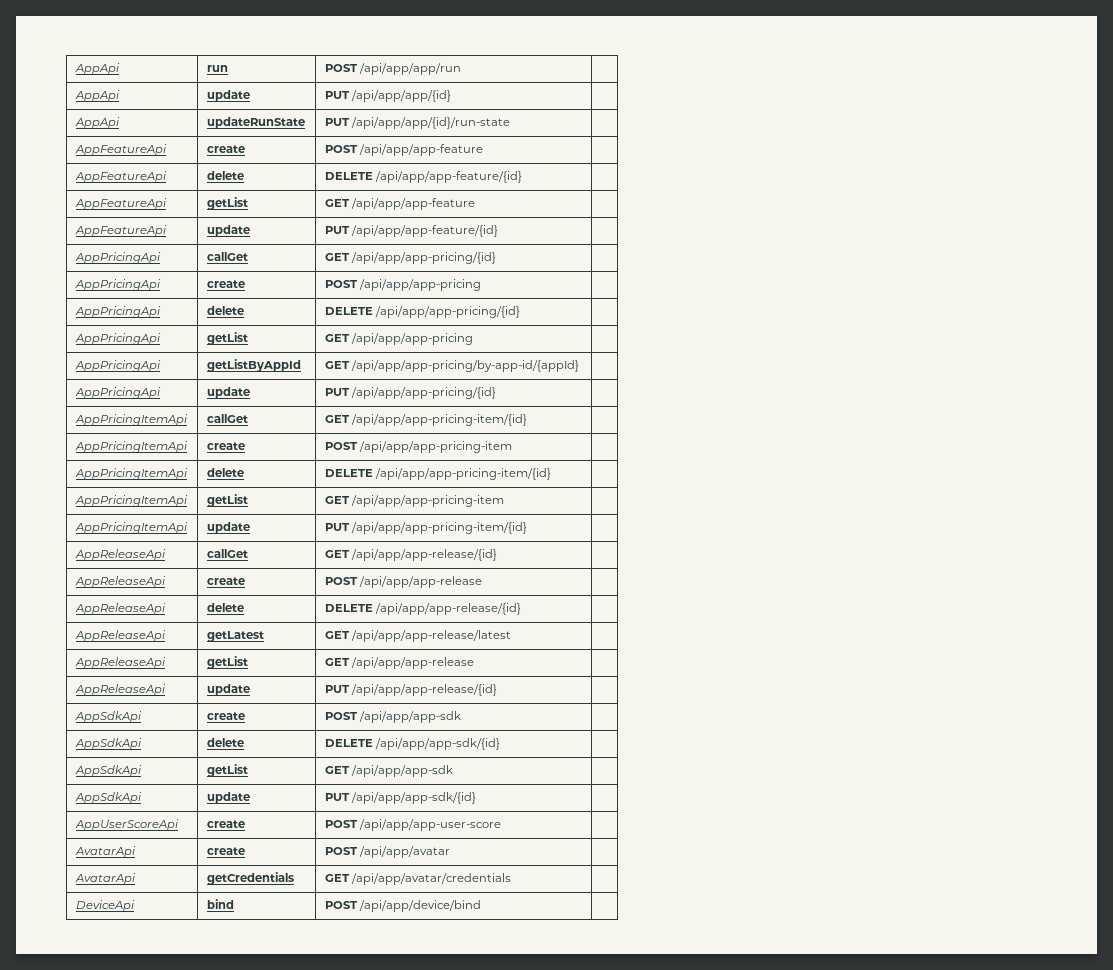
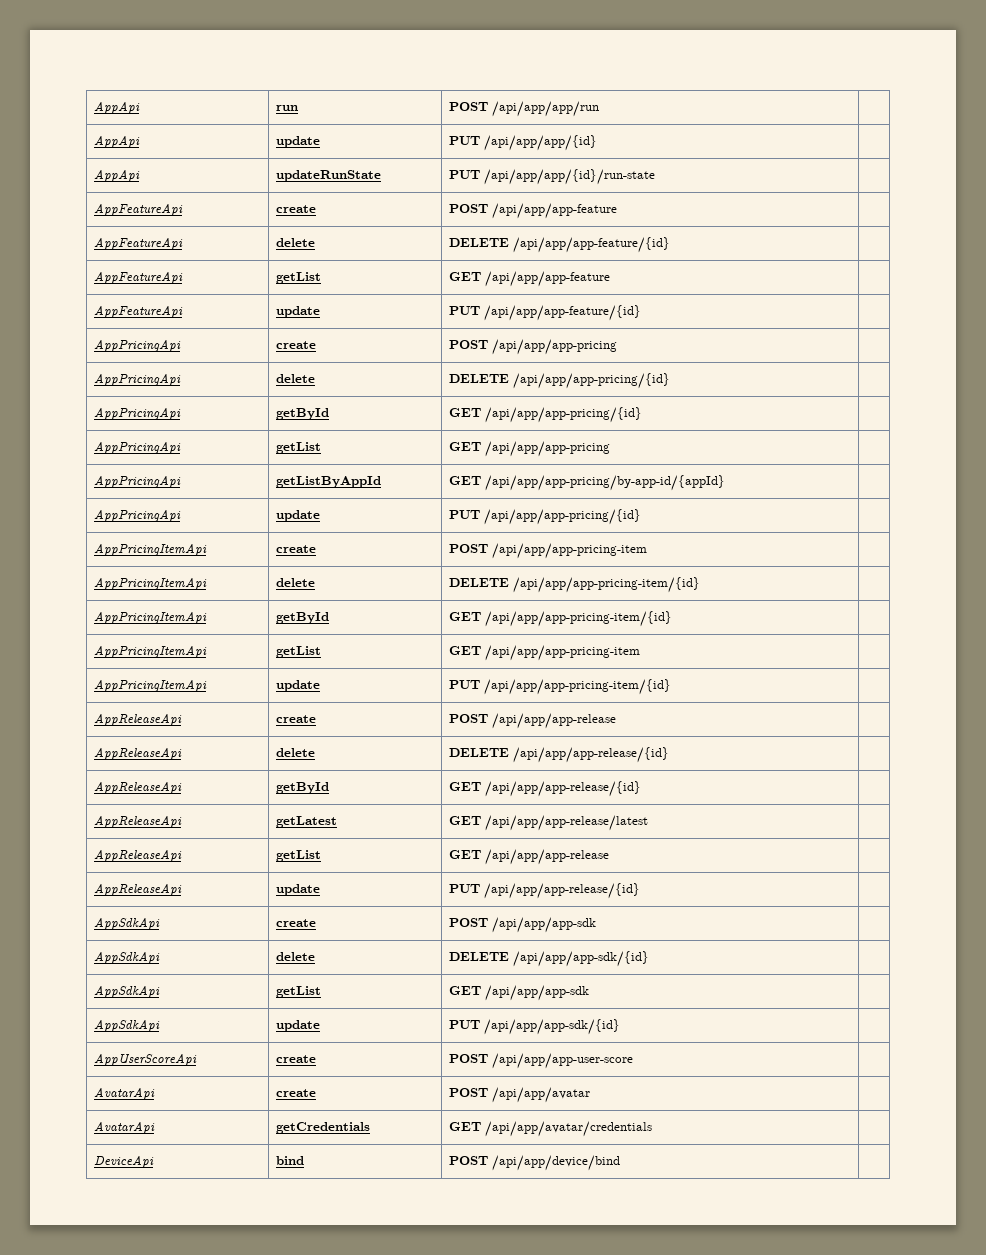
[74,252,161,264] [206,252,248,261] [324,252,496,264] // AppPricingApi | callGet | GET /api/app/app-pricing/{id} | -> (641, 313) none
(520, 312) none -> [93,407,181,420] [275,408,329,420] [448,407,642,423] // AppPricingApi | getById | GET /api/app/app-pricing/{id} |
[74,414,188,426] [206,414,248,423] [324,414,527,426] // AppPricingItemApi | callGet | GET /api/app/app-pricing-item/{id} | -> (641, 517) none
(551, 474) none -> [93,611,207,624] [275,612,329,624] [448,611,672,627] // AppPricingItemApi | getById | GET /api/app/app-pricing-item/{id} |
[74,549,166,561] [206,549,248,558] [324,549,497,561] // AppReleaseApi | callGet | GET /api/app/app-release/{id} | -> (671, 687) none
(521, 609) none -> [93,781,182,794] [275,782,329,794] [448,781,641,797] // AppReleaseApi | getById | GET /api/app/app-release/{id} |

